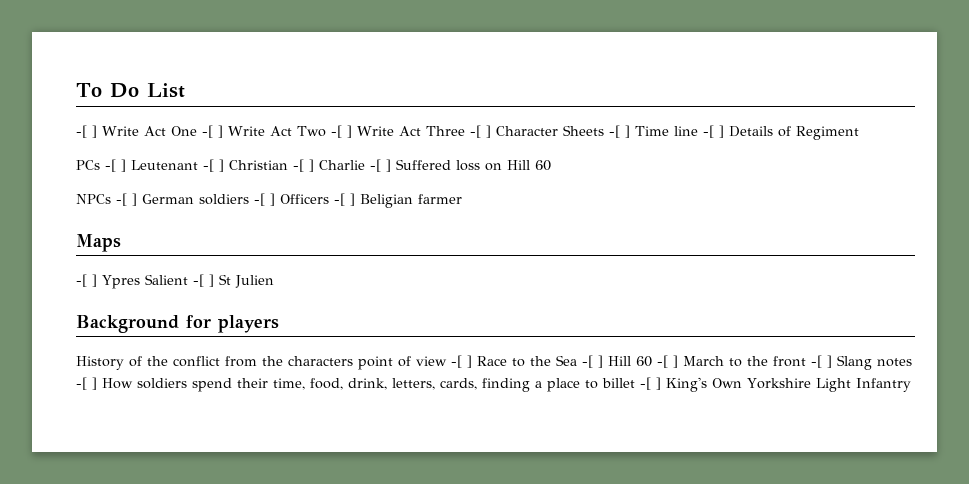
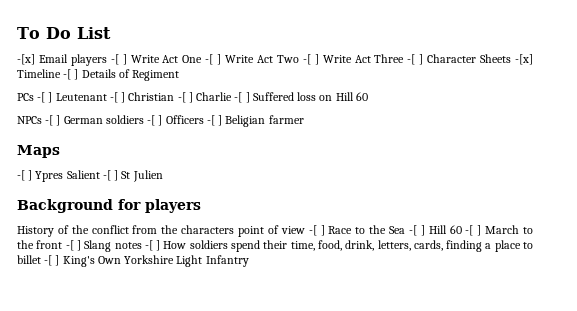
(185, 90) none -> [17,54,107,66] -[x] Email players
[608,125,698,138] -[ ] Time line -> [515,54,534,65] [17,69,61,78] -[x] Timeline

